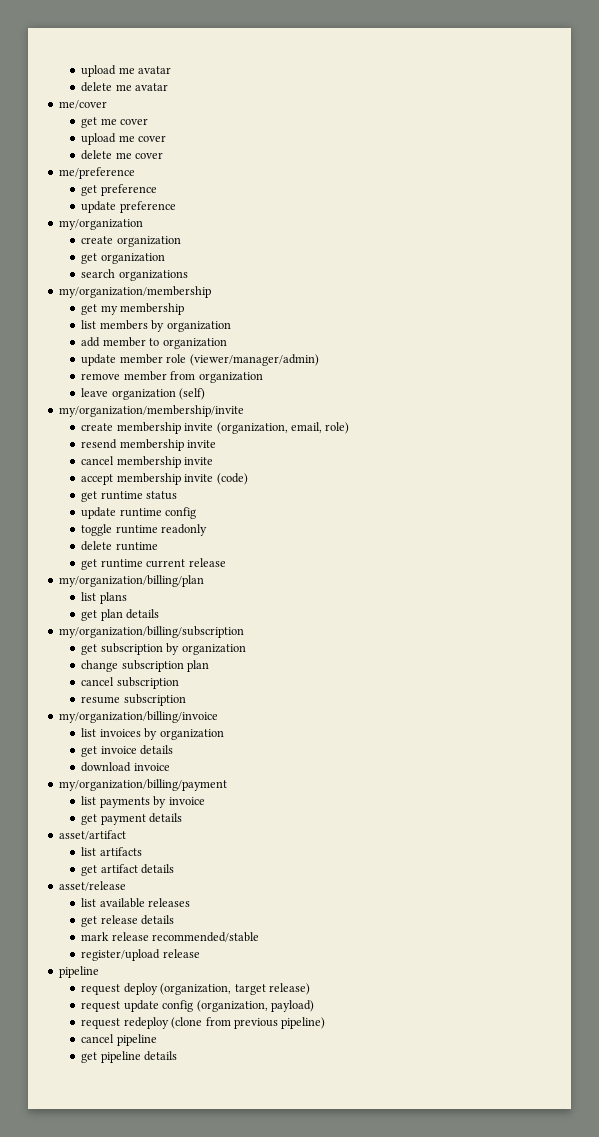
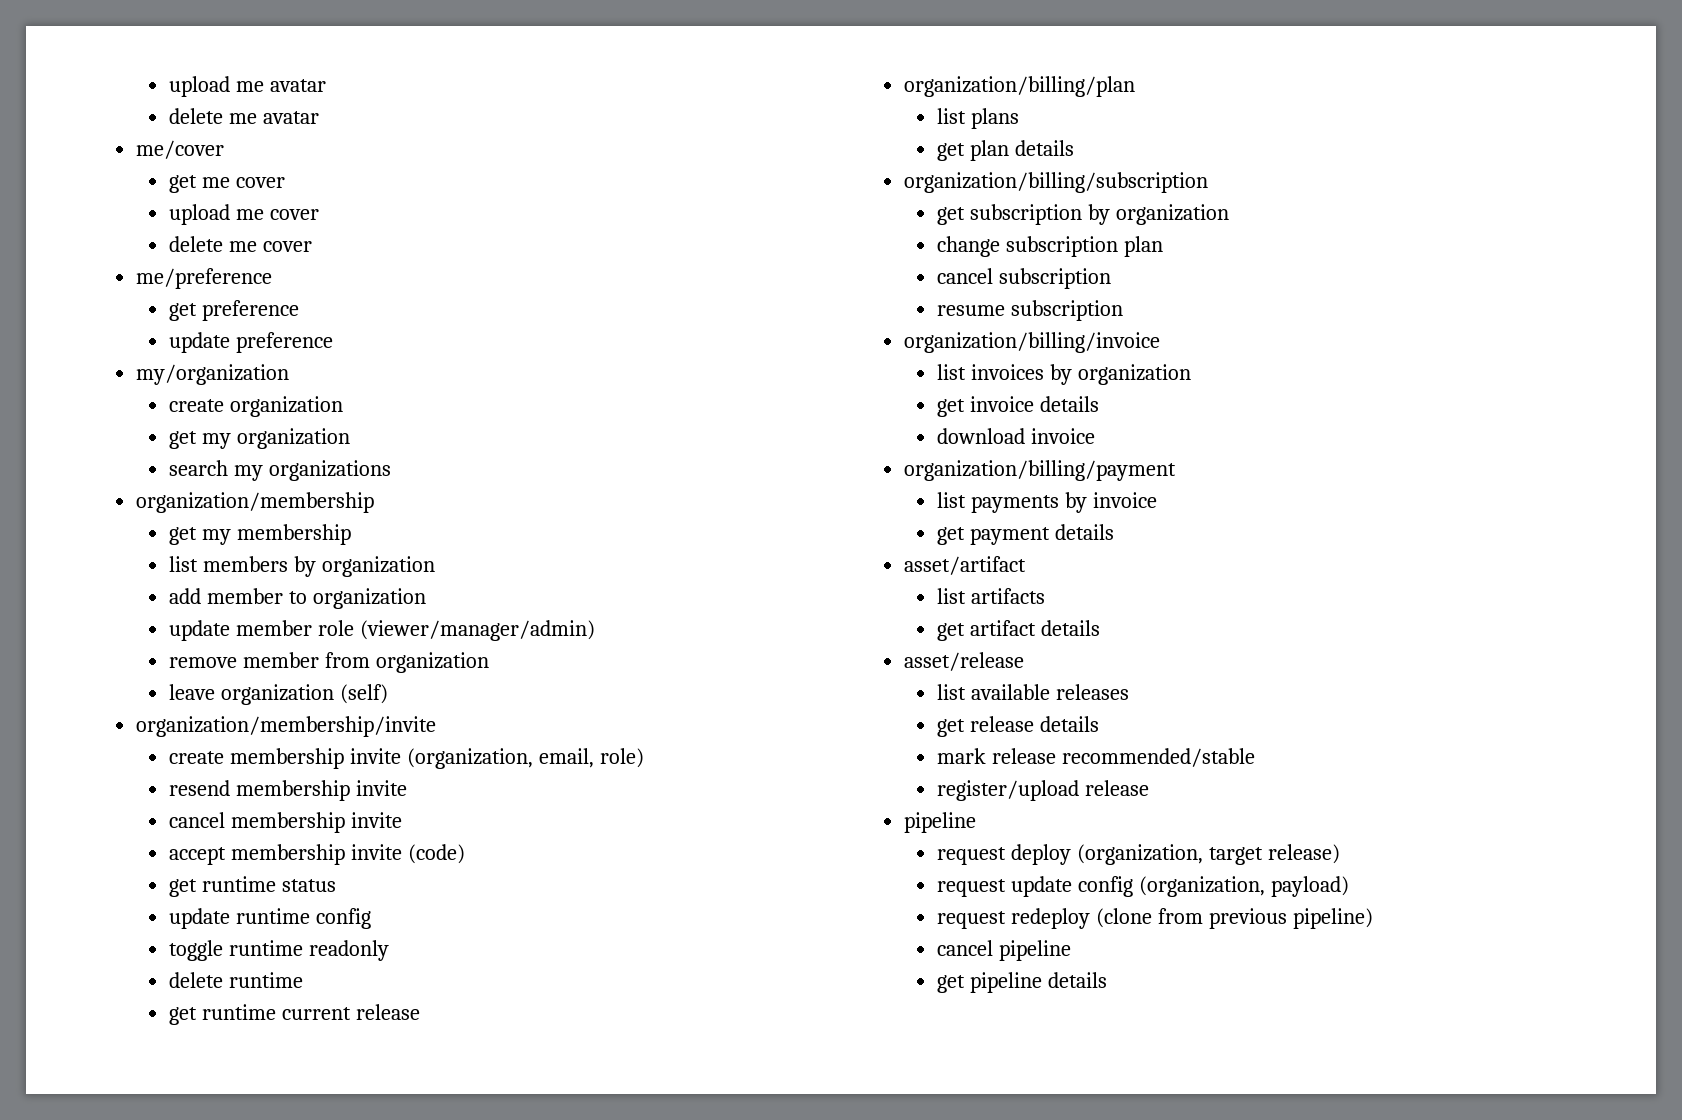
(98, 258) none -> [201,433,231,449] my
(116, 273) none -> [233,465,263,481] my
[58,286,211,298] my/organization/membership -> [136,492,375,513] organization/membership
[58,405,244,417] my/organization/membership/invite -> [136,716,437,737] organization/membership/invite
[58,575,204,587] my/organization/billing/plan -> [904,76,1136,97] organization/billing/plan
[58,626,244,638] my/organization/billing/subscription -> [904,172,1209,193] organization/billing/subscription
[58,711,218,723] my/organization/billing/invoice -> [904,332,1161,353] organization/billing/invoice
[58,779,227,791] my/organization/billing/payment -> [904,460,1177,481] organization/billing/payment

